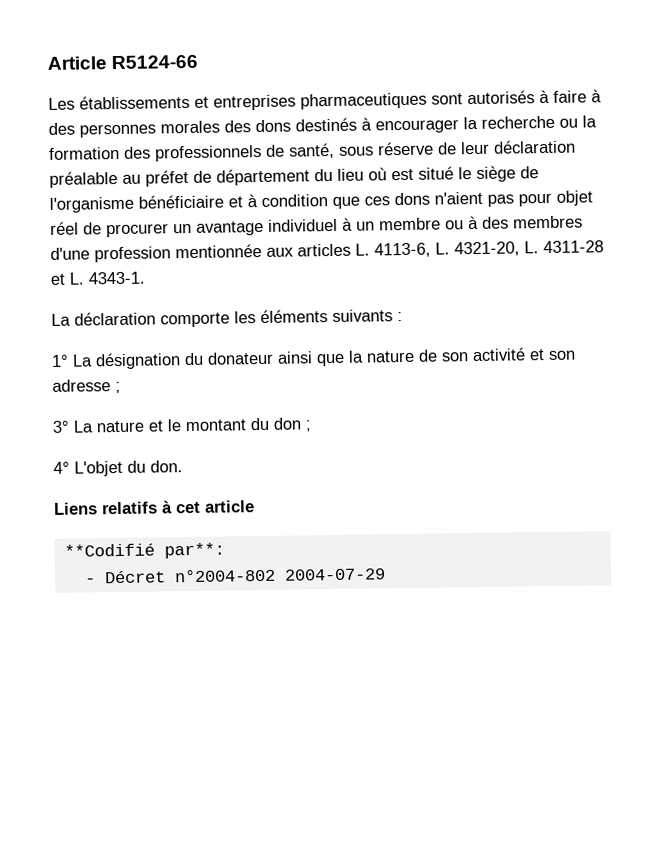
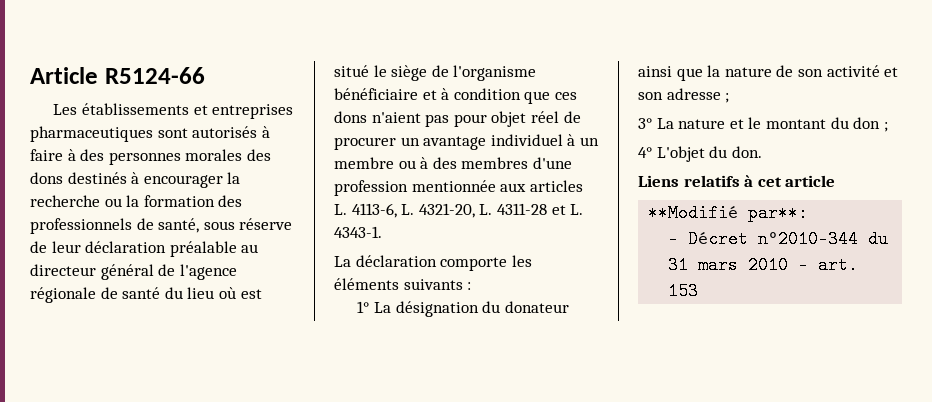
[145,168,310,187] préfet de département -> [30,264,237,280] [30,287,161,303] directeur général de l'agence régionale de santé
[63,543,155,557] **Codifié -> [648,204,739,222] **Modifié
[173,568,386,583] n°2004-802 2004-07-29 -> [758,230,889,248] [668,256,859,274] [668,282,699,300] n°2010-344 du 31 mars 2010 - art. 153

